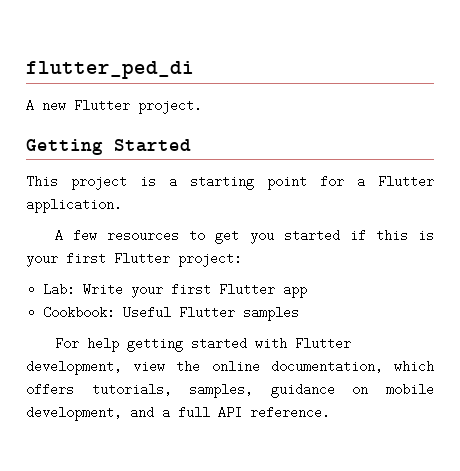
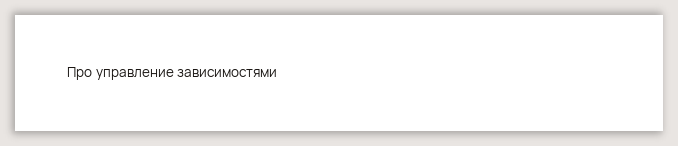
[26,61,194,79] [26,99,202,114] [26,139,191,155] [26,175,434,190] [26,198,122,213] [54,229,434,244] [26,252,242,267] [43,283,308,298] [43,306,300,321] [54,337,351,352] [26,360,434,375] [26,383,434,398] [26,406,330,421] flutter_ped_di // A new Flutter project. // Getting Started // This project is a starting point for a Flutter application. // A few resources to get you started if this is your first Flutter project: // Lab: Write your first Flutter app // Cookbook: Useful Flutter samples // For help getting started with Flutter development, view the online documentation, which offers tutorials, samples, guidance on mobile development, and a full API reference. -> [67,67,278,80] Про управление зависимостями

